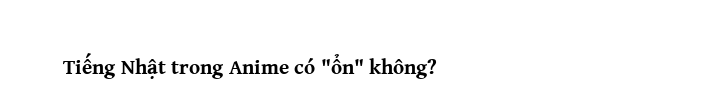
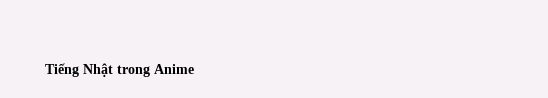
[294,54,438,79] có "ổn" không? -> (194, 69) none

